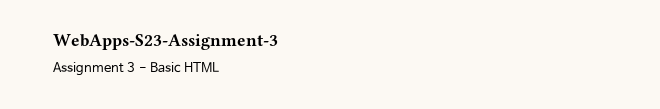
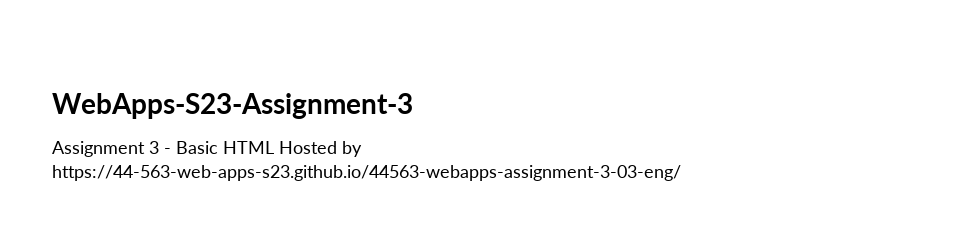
(219, 67) none -> [279,141,362,157] [52,165,681,181] Hosted by https://44-563-web-apps-s23.github.io/44563-webapps-assignment-3-03-eng/

